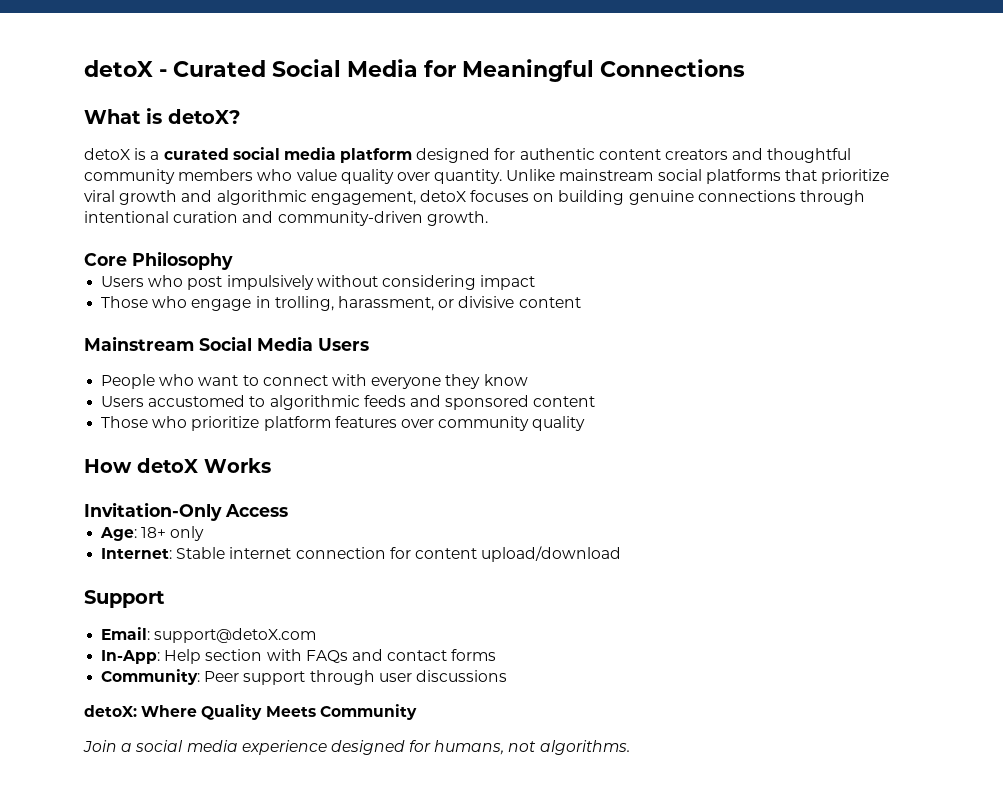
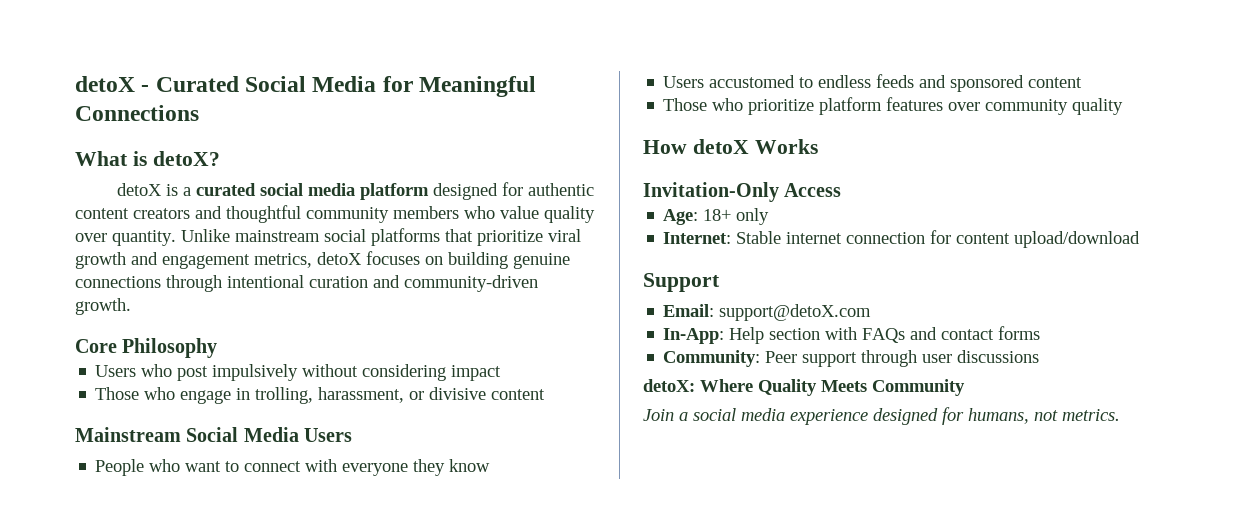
[216,190,416,205] algorithmic engagement, -> [162,253,312,269] engagement metrics,
[269,395,360,410] algorithmic -> [818,75,872,88] endless
[539,740,630,755] algorithms. -> [1062,409,1120,421] metrics.

